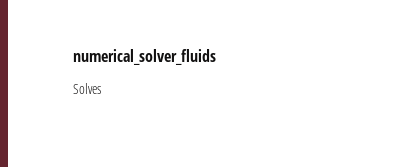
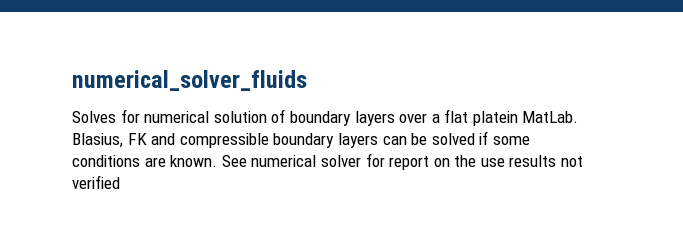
(101, 88) none -> [120,109,579,126] [72,131,530,148] [72,153,584,170] [72,175,120,189] for numerical solution of boundary layers over a flat platein MatLab. Blasius, FK and compressible boundary layers can be solved if some conditions are known. See numerical solver for report on the use results not verified

